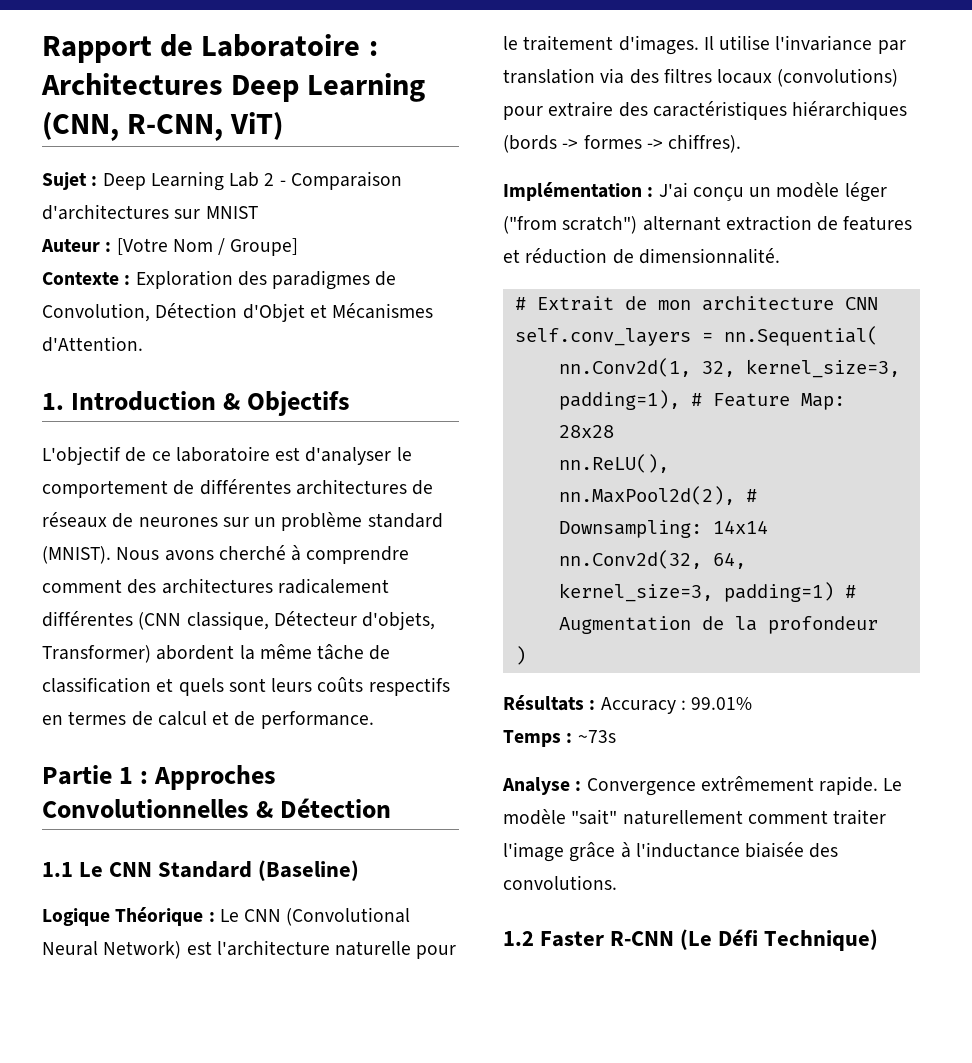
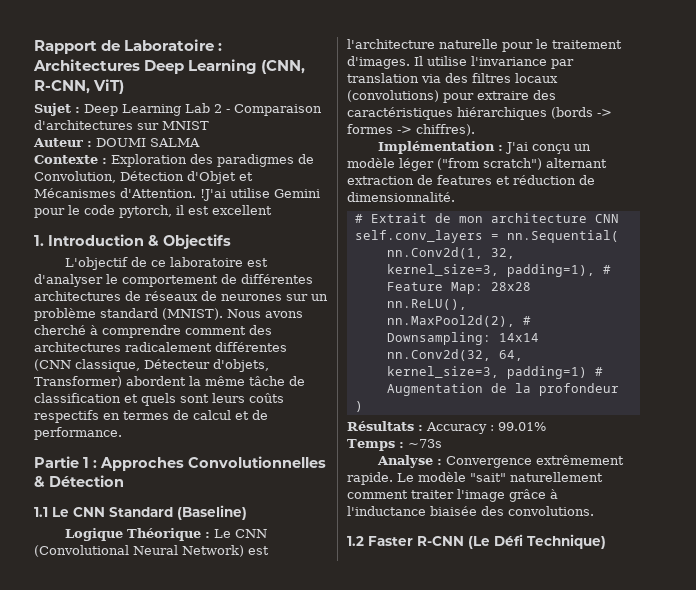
[116,238,299,256] [Votre Nom / Groupe] -> [96,138,200,147] DOUMI SALMA
(143, 344) none -> [200,188,320,201] [34,205,272,218] !J'ai utilise Gemini pour le code pytorch, il est excellent

